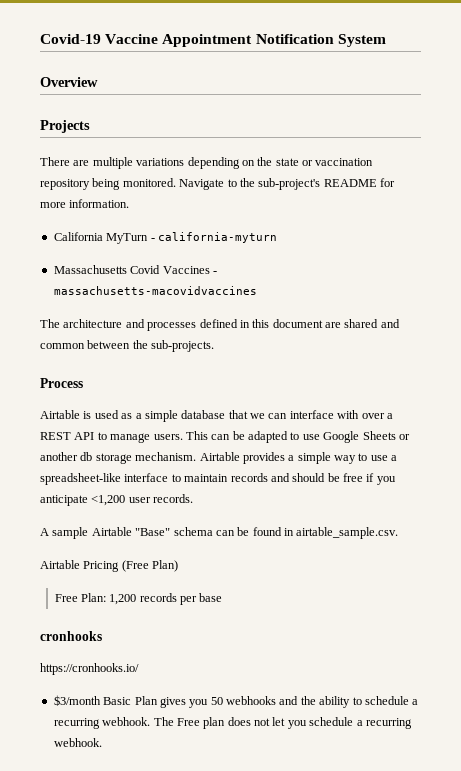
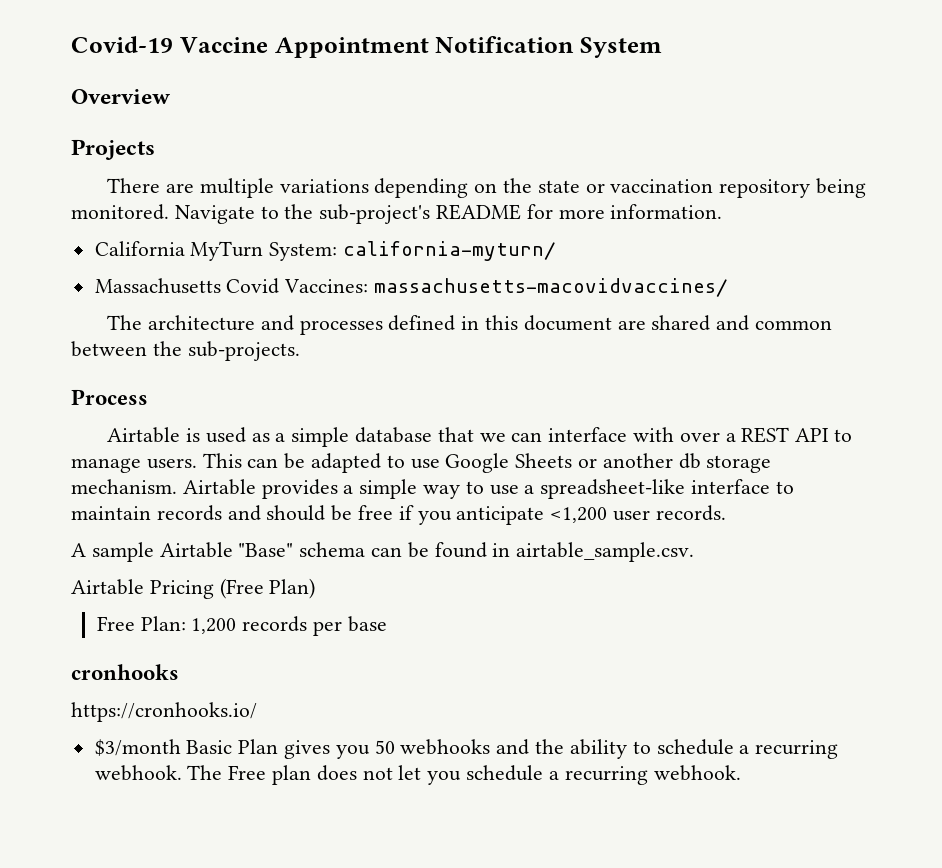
[150,232,277,243] - california-myturn -> [269,241,557,261] System: california-myturn/
[162,266,217,274] [53,286,257,295] Vaccines - massachusetts-macovidvaccines -> [284,278,729,297] Vaccines: massachusetts-macovidvaccines/

